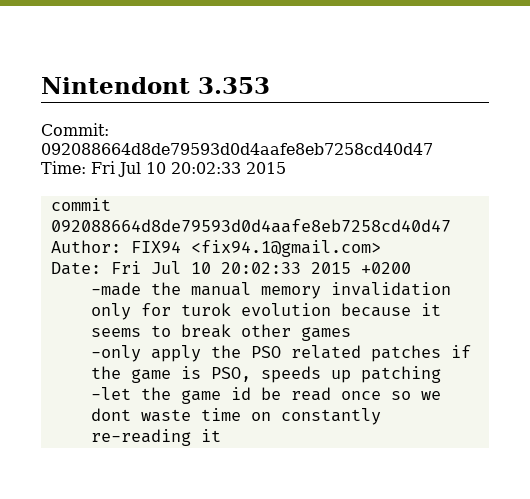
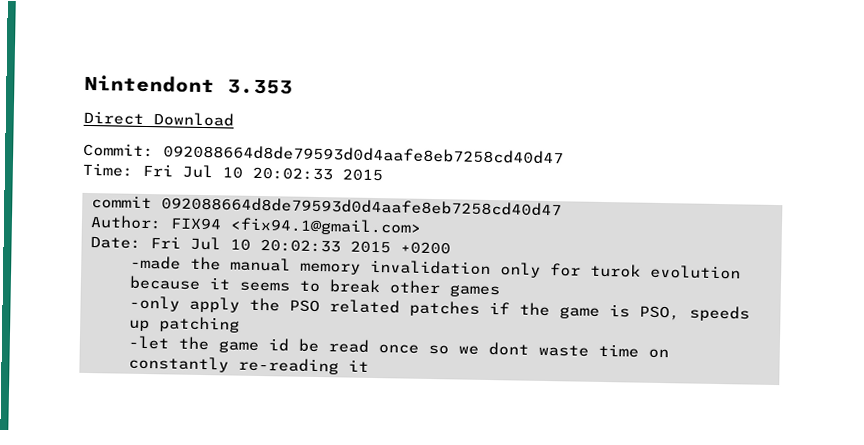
(270, 85) none -> [83,110,234,127] // Direct Download

